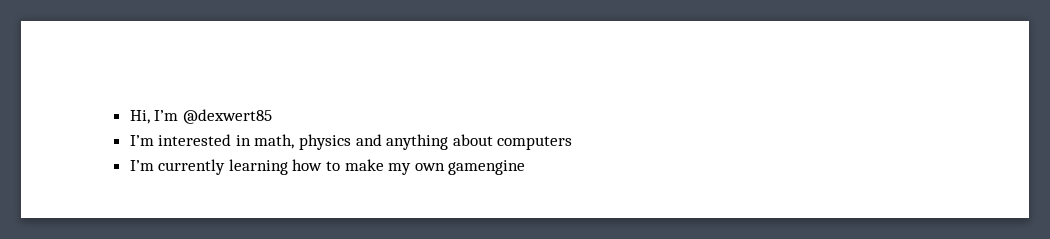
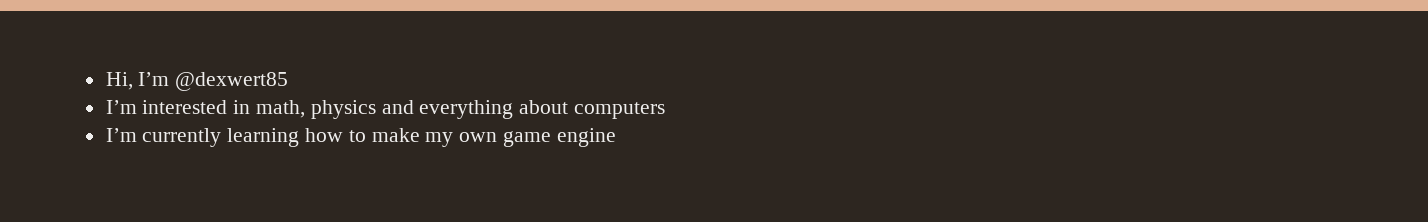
[386,134,449,150] anything -> [419,100,514,119] everything
[448,160,526,175] gamengine -> [503,128,616,147] game engine

